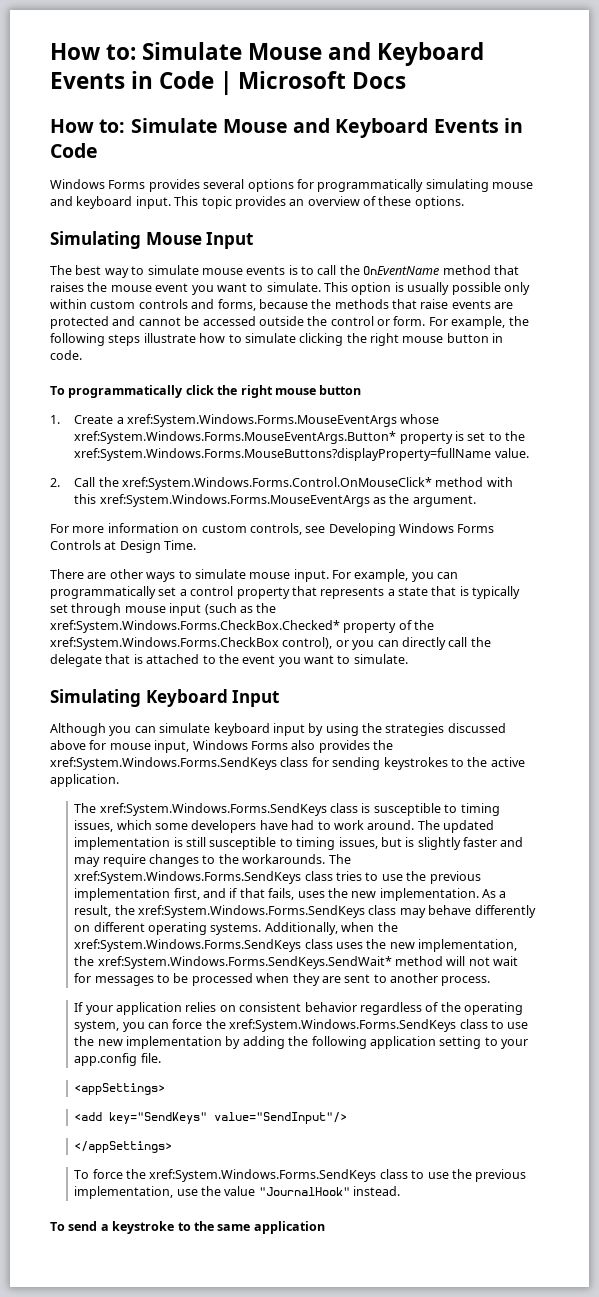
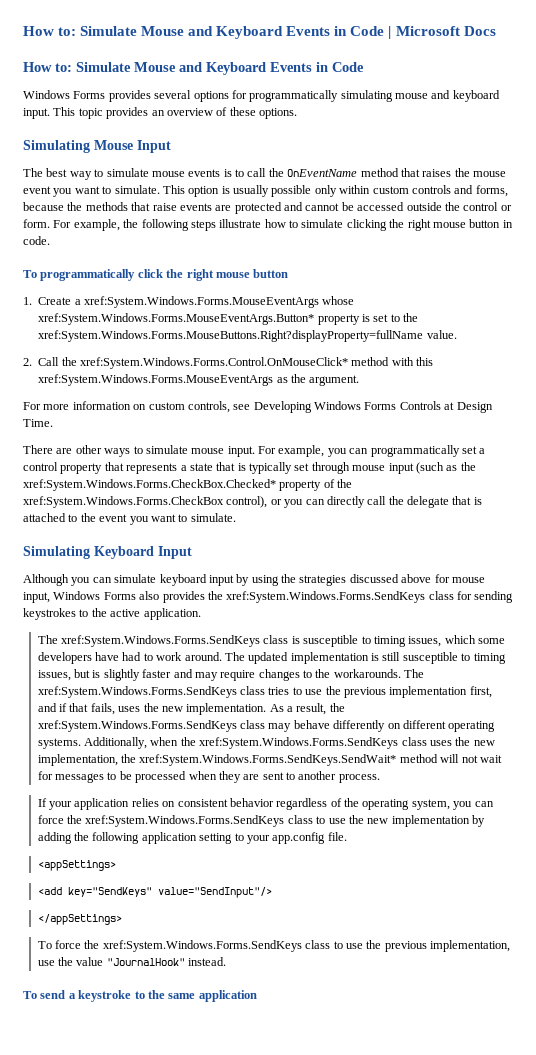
[74,448,492,461] xref:System.Windows.Forms.MouseButtons?displayProperty=fullName -> [38,330,424,342] xref:System.Windows.Forms.MouseButtons.Right?displayProperty=fullName

